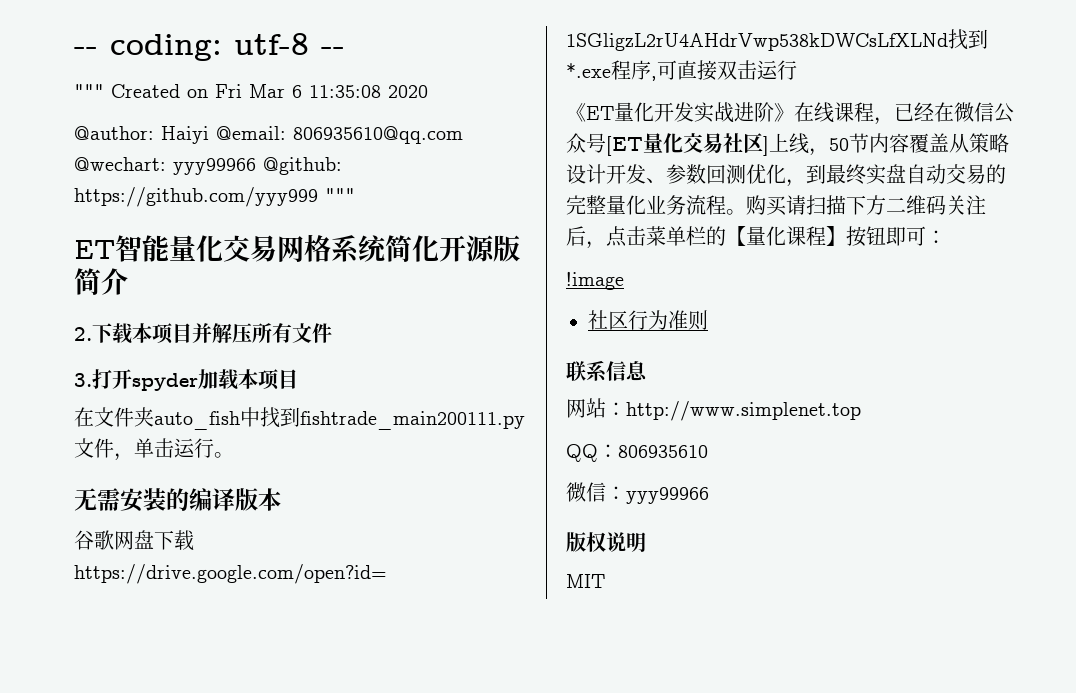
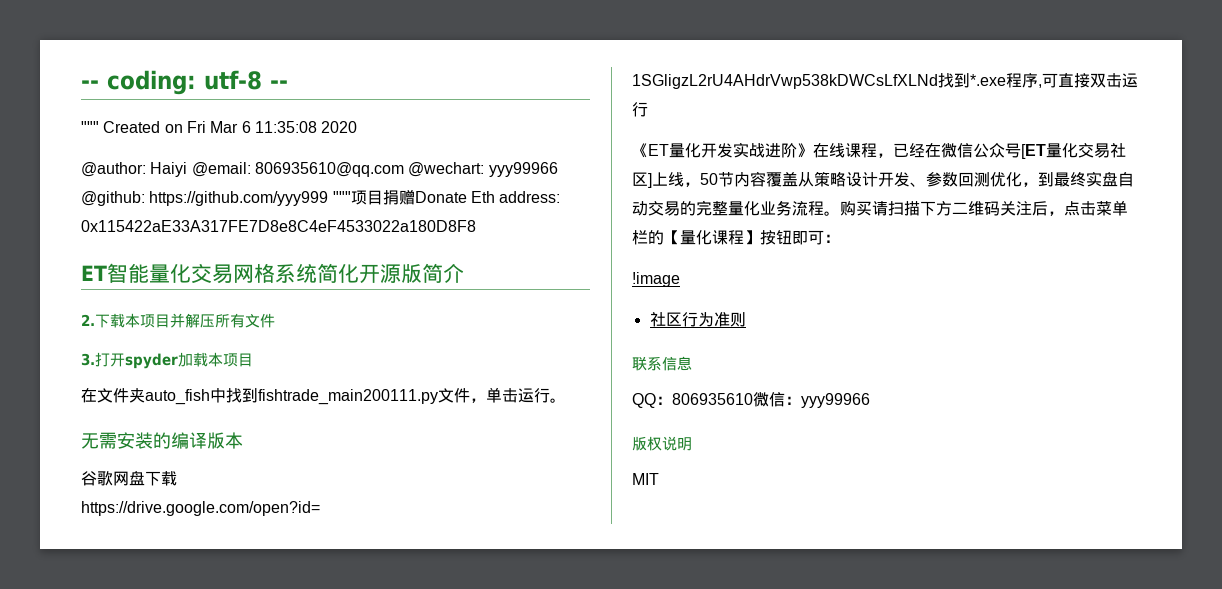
(355, 195) none -> [350,189,561,205] [81,220,476,232] 项目捐赠Donate Eth address: 0x115422aE33A317FE7D8e8C4eF4533022a180D8F8
[566,398,861,421] // 网站：http://www.simplenet.top -> (692, 363) none
(708, 451) // -> (753, 399) none

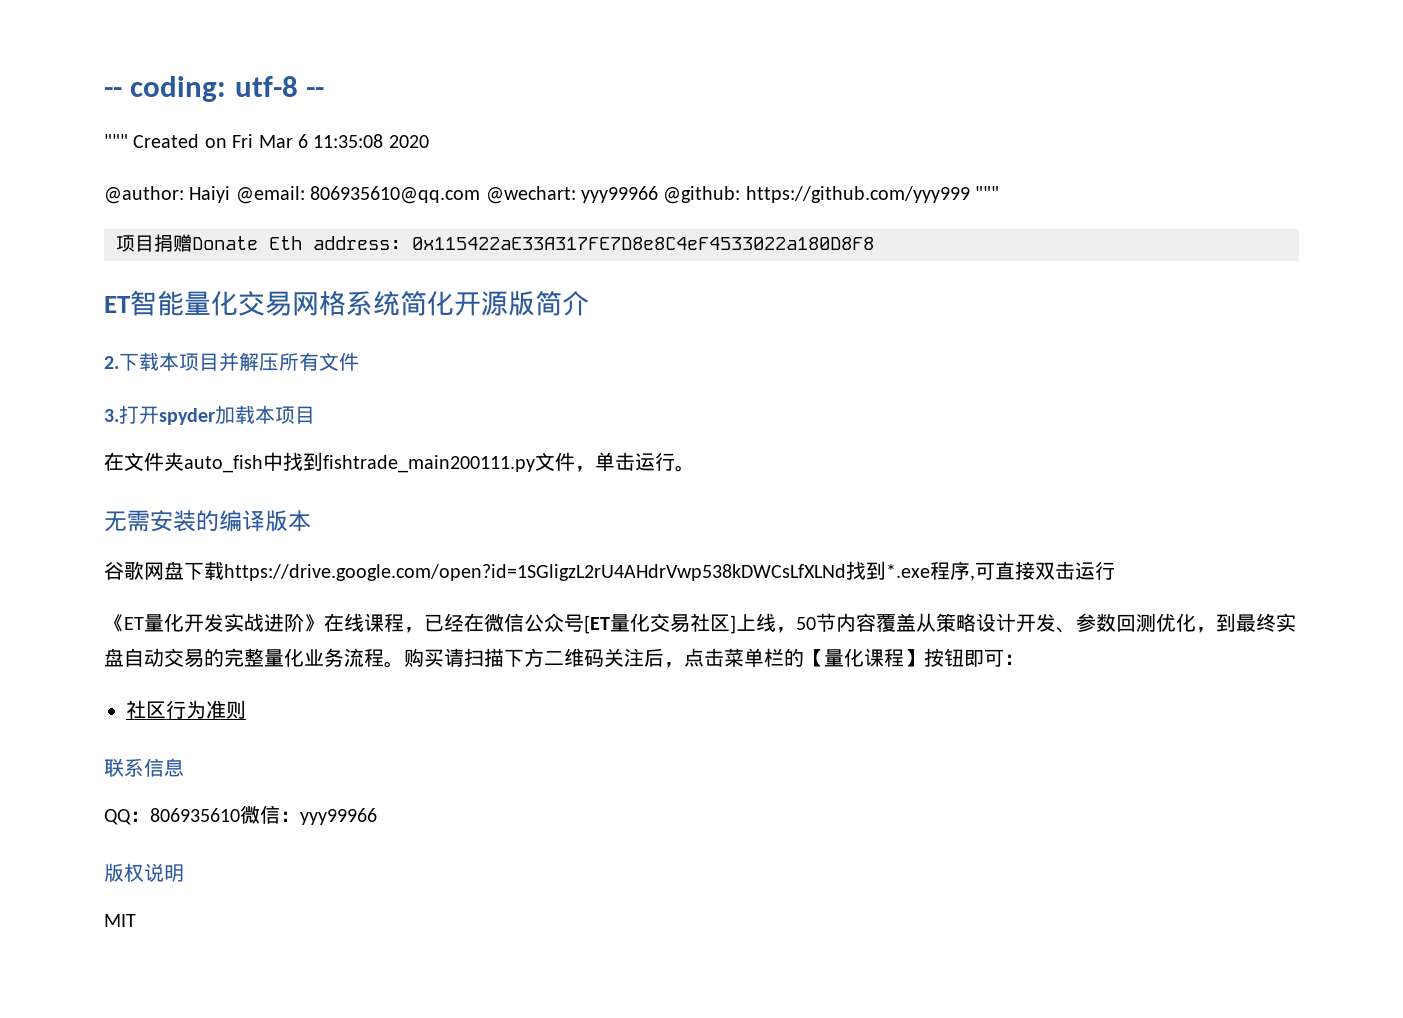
(351, 197) none -> (1000, 193) //
[632,272,680,287] // !image -> (1024, 659) none

